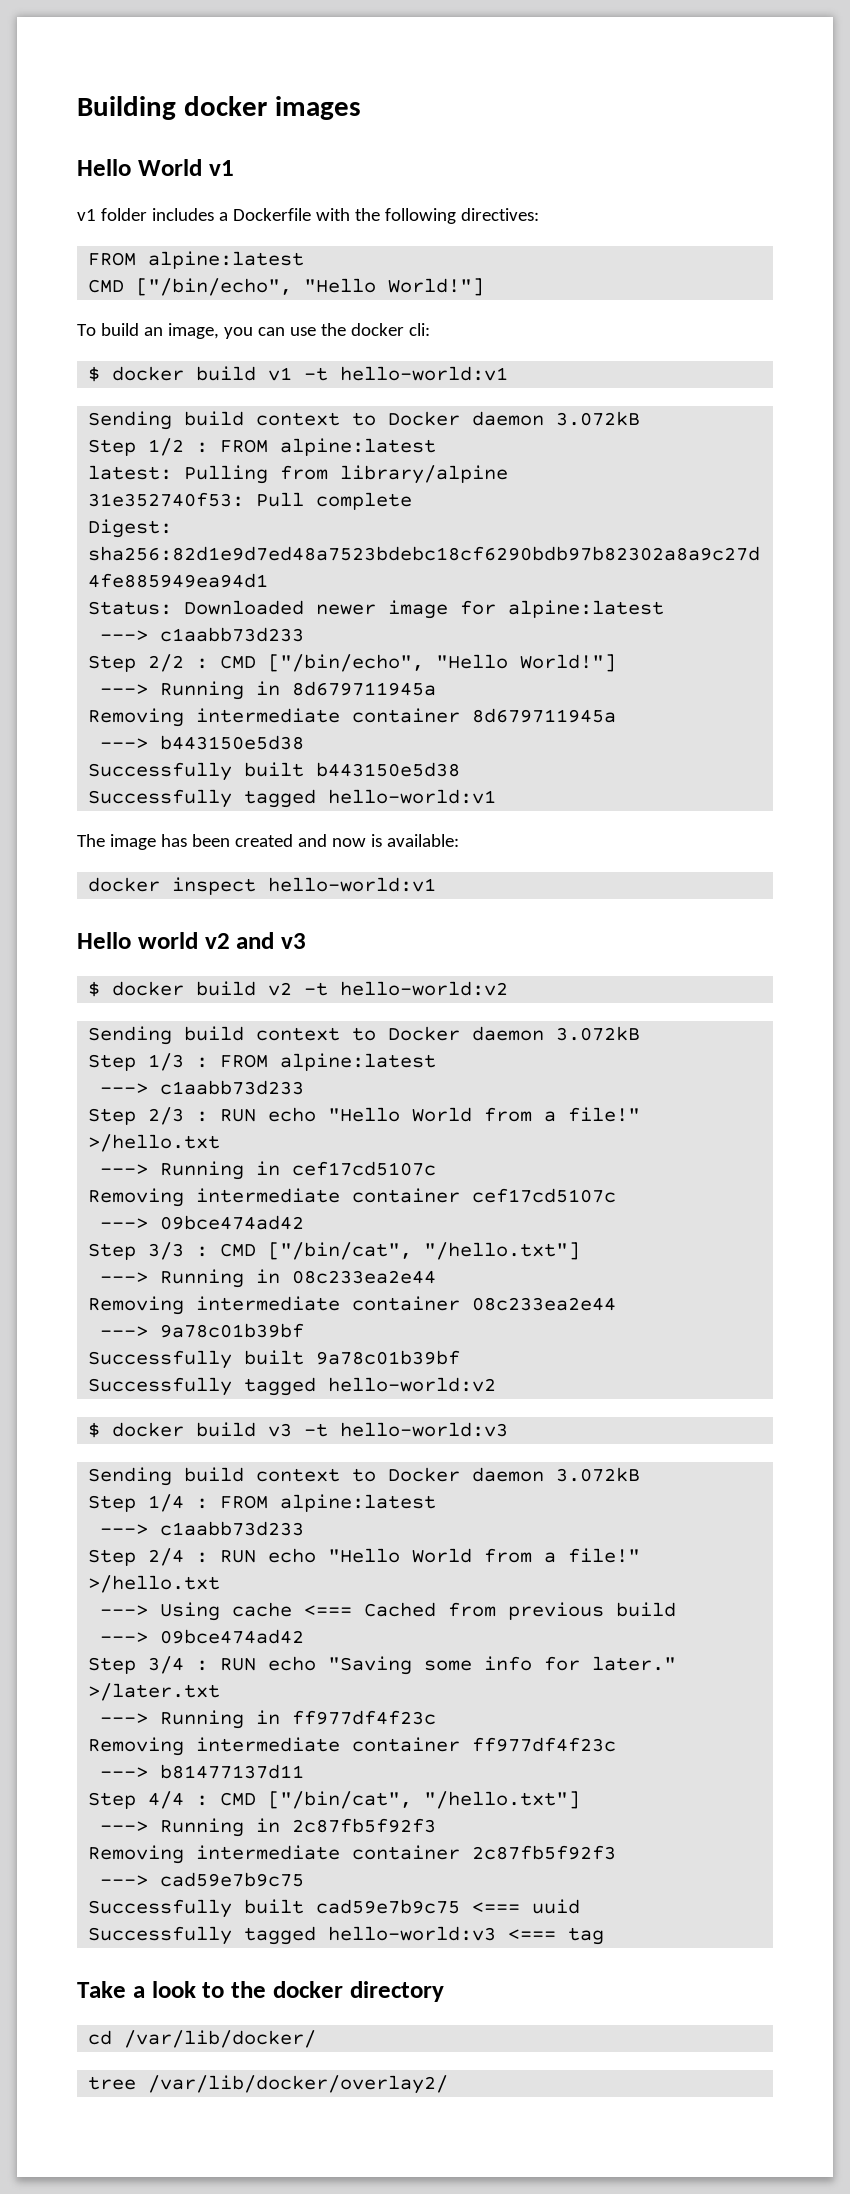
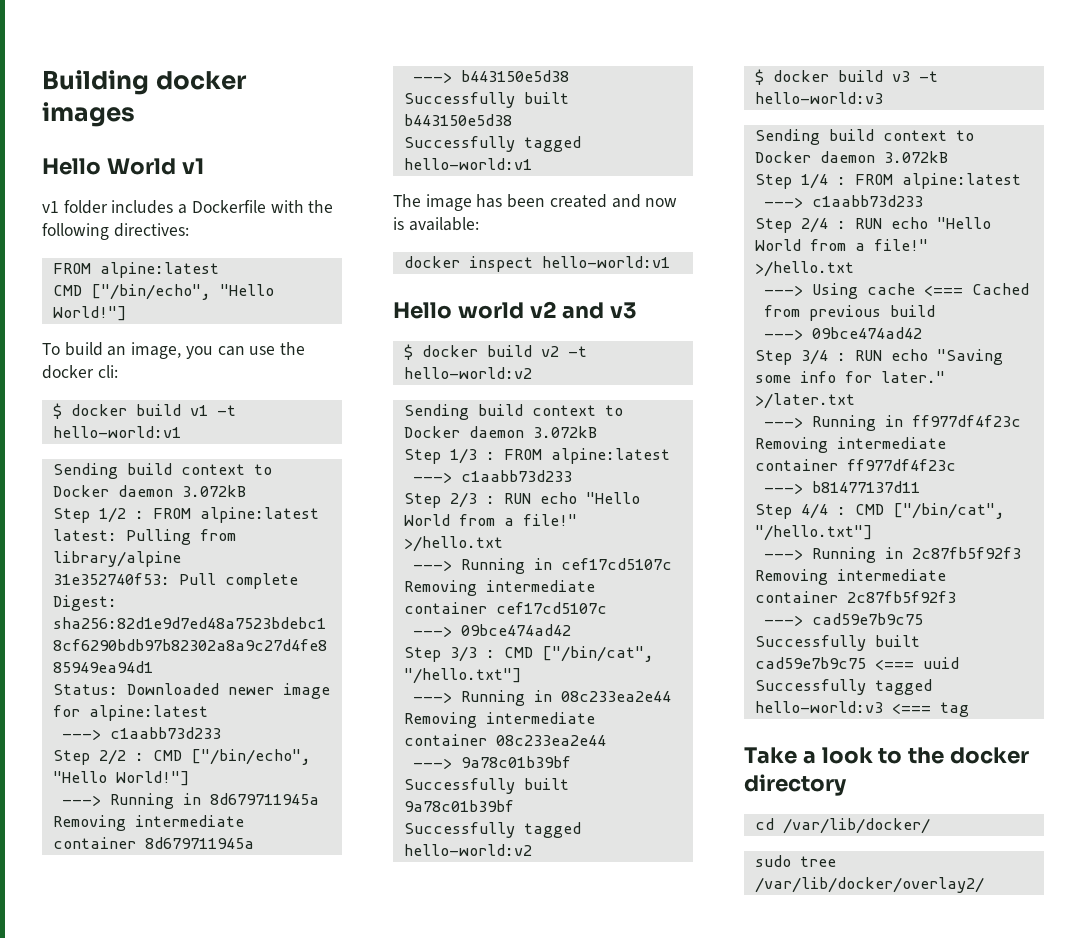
(317, 2039) none -> [754,855,791,867] sudo

